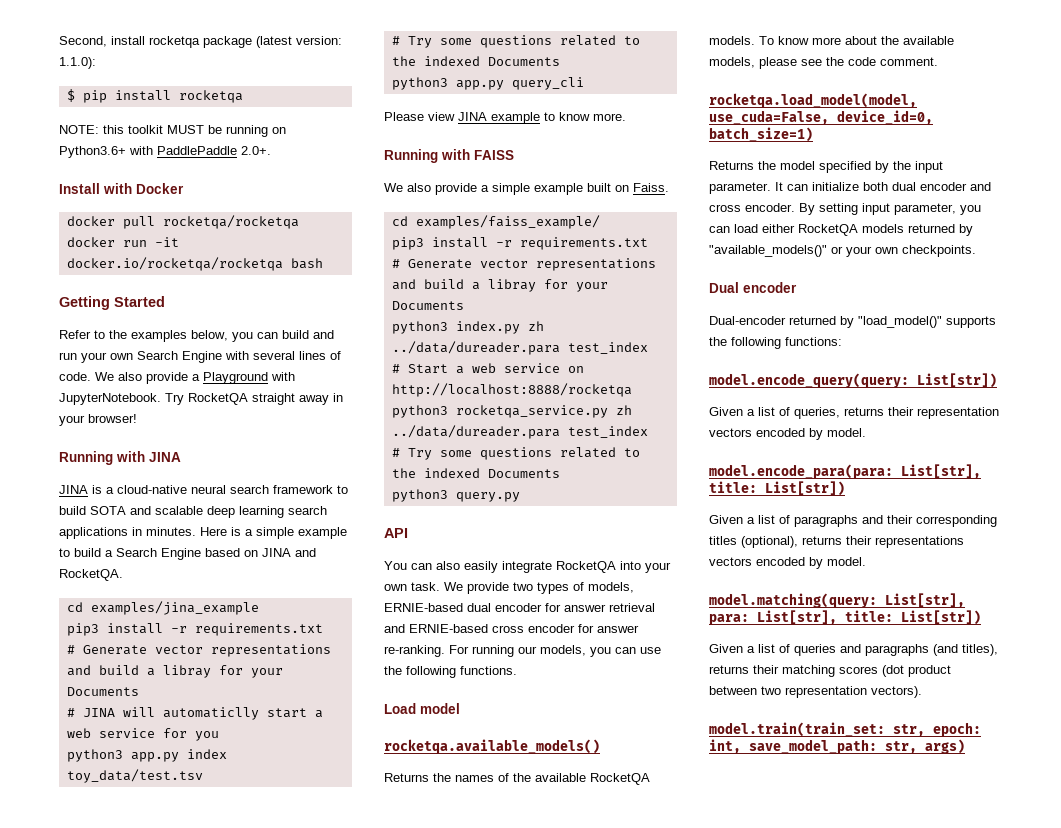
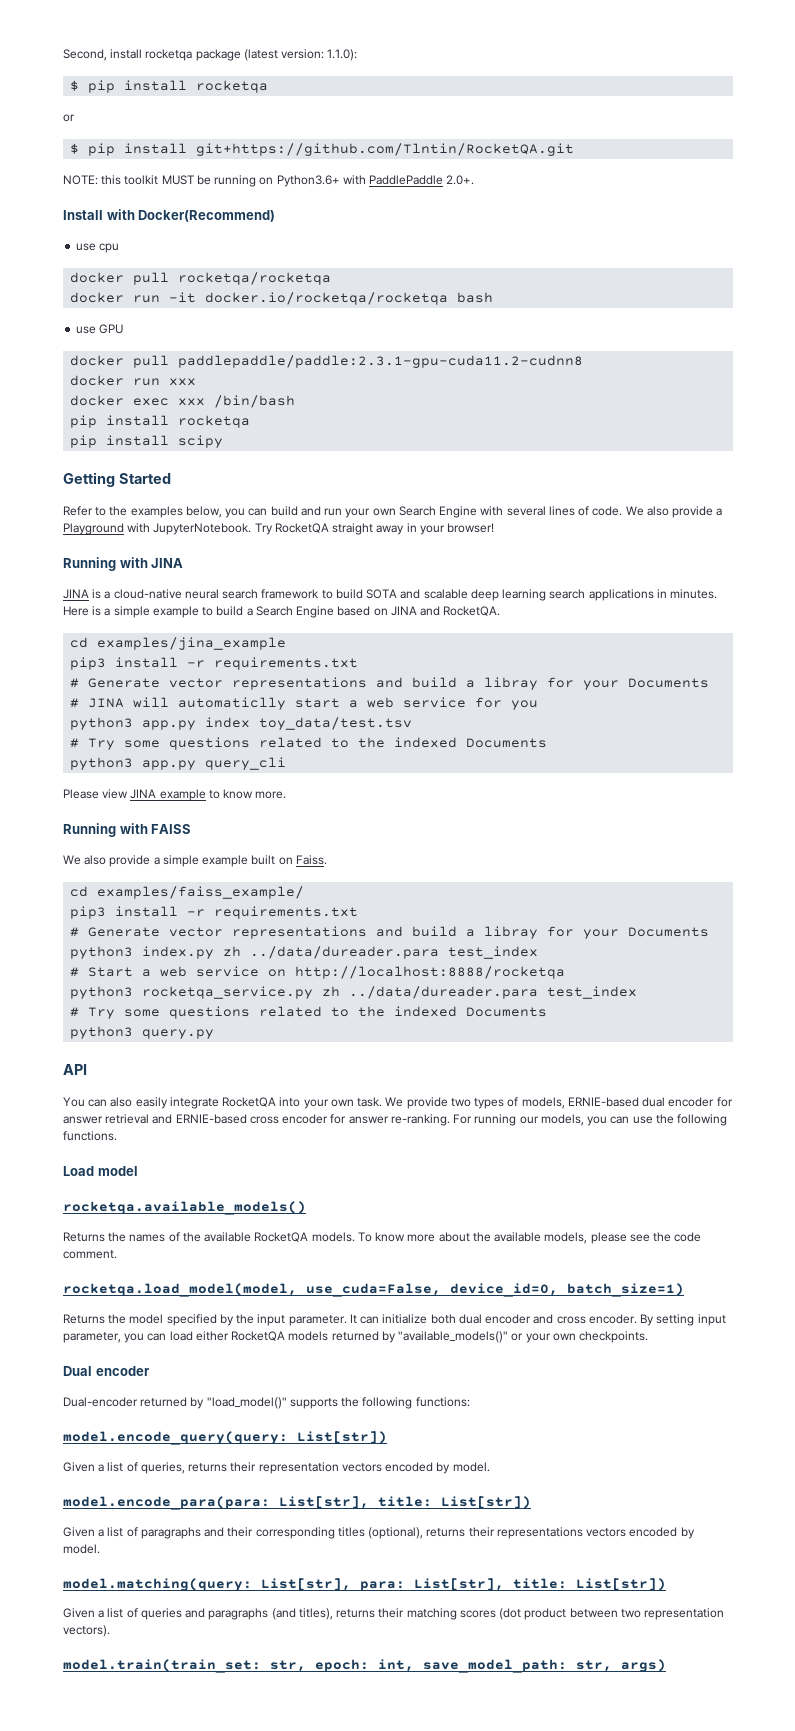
(243, 96) none -> [63,114,75,122] [70,143,575,156] // or // $ pip install git+https://github.com/Tlntin/RocketQA.git
[136,183,184,194] Docker -> [138,210,276,222] [76,243,120,253] Docker(Recommend) // use cpu
(323, 263) none -> [76,324,124,334] [70,355,584,368] [70,375,197,386] [70,395,296,408] [70,415,251,428] [70,435,224,448] // use GPU // docker pull paddlepaddle/paddle:2.3.1-gpu-cuda11.2-cudnn8 // docker run xxx // docker exec xxx /bin/bash // pip install rocketqa // pip install scipy

